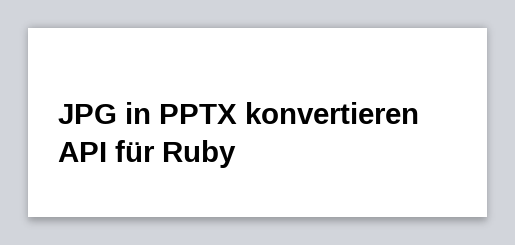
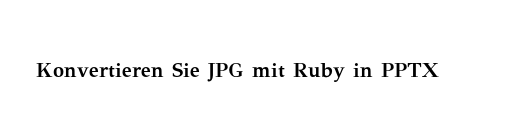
[58,102,419,124] [58,140,236,168] JPG in PPTX konvertieren API für Ruby -> [36,62,439,82] Konvertieren Sie JPG mit Ruby in PPTX

